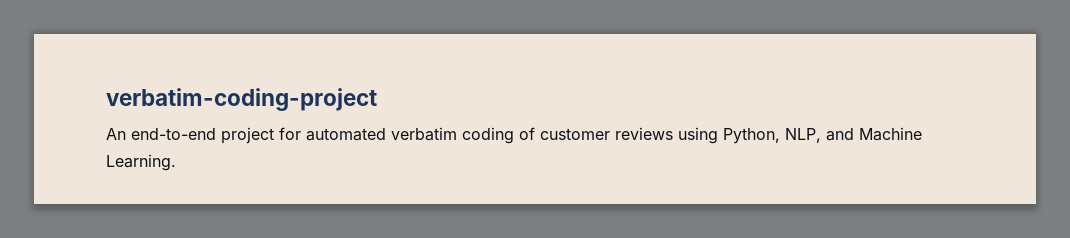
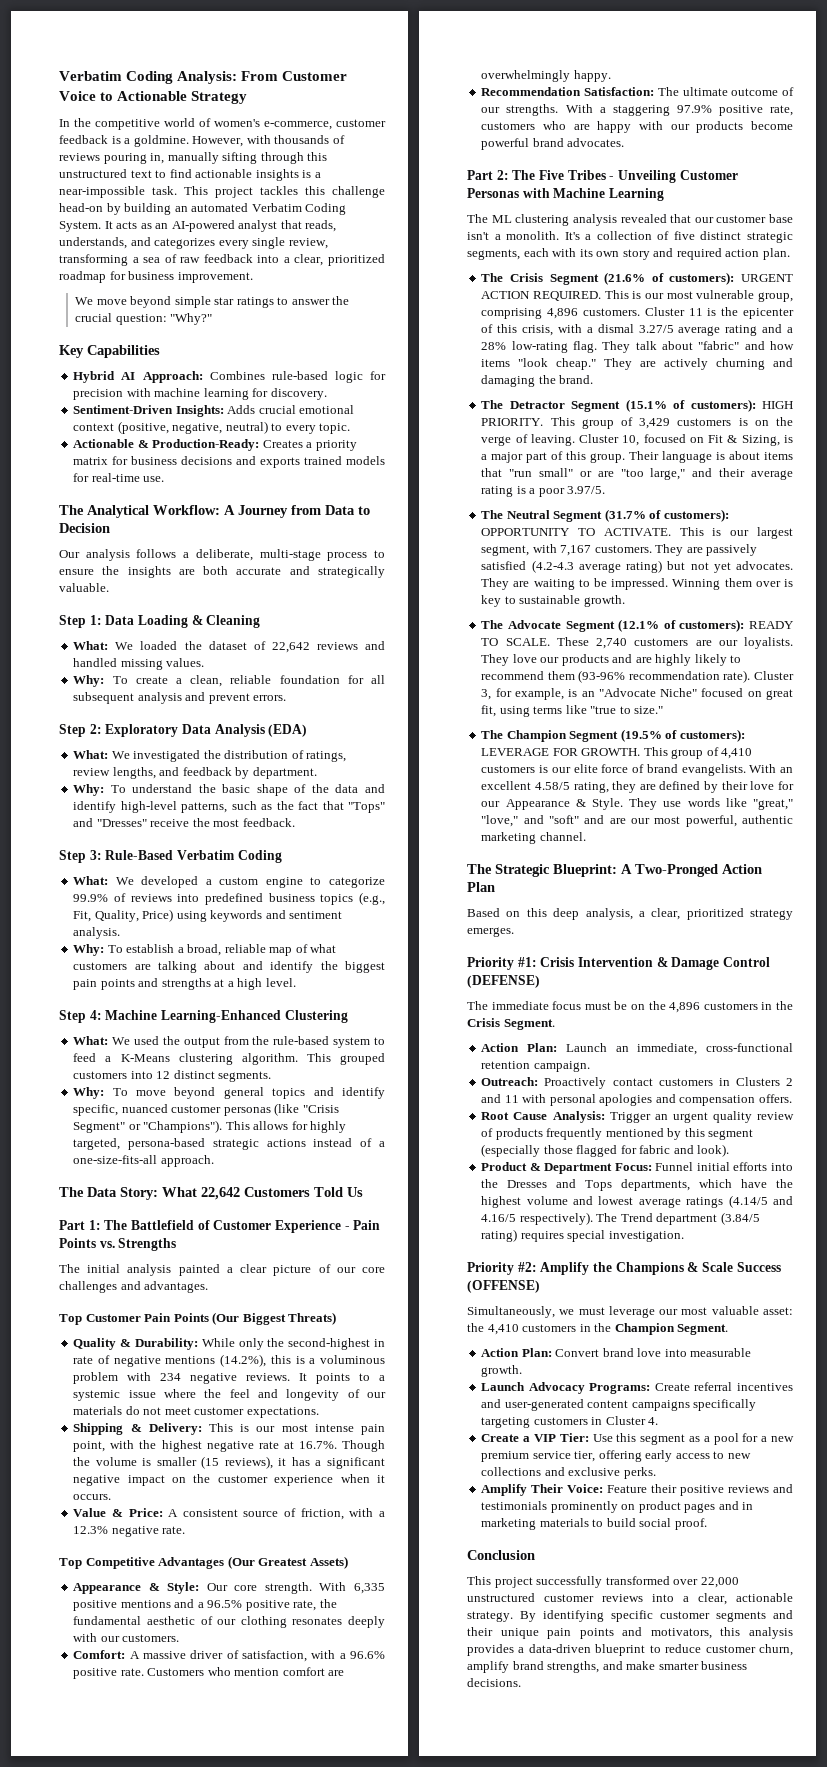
[106,88,377,111] [106,127,922,144] [106,154,176,171] verbatim-coding-project // An end-to-end project for automated verbatim coding of customer reviews using Python, NLP, and Machine Learning. -> [59,71,348,84] [59,91,248,104] [59,118,386,130] [59,135,345,147] [59,152,328,164] [59,169,321,181] [59,186,385,198] [59,203,347,215] [59,220,337,232] [59,237,328,249] [59,254,386,266] [59,271,253,283] [75,296,350,308] [75,313,213,325] [59,345,160,358] [73,371,386,383] [73,388,327,400] [73,405,355,417] [73,421,351,434] [73,439,357,451] [73,456,385,468] [73,473,165,482] [59,505,370,518] [59,523,110,533] [59,549,386,561] [59,566,385,578] [59,583,109,592] [59,615,261,628] [73,641,385,653] [73,658,205,670] [73,675,385,687] [73,692,287,704] [59,724,308,737] [73,750,347,762] [73,767,317,779] [73,784,385,796] [73,801,385,813] [73,818,295,827] [59,850,282,863] [73,876,385,888] [73,892,385,905] [73,909,343,922] [73,927,121,939] [73,944,337,956] [73,961,385,973] [73,978,296,990] [59,1010,348,1023] [73,1036,385,1048] [73,1053,385,1065] [73,1070,272,1082] [73,1087,386,1099] [73,1103,339,1116] [73,1120,347,1133] [73,1138,385,1150] [73,1155,214,1167] [59,1187,363,1200] [59,1220,381,1233] [59,1238,177,1251] [59,1264,386,1276] [59,1281,209,1293] [59,1312,337,1325] [73,1338,385,1350] [73,1354,385,1367] [73,1372,385,1384] [73,1389,386,1401] [73,1406,319,1418] [73,1423,385,1435] [73,1440,385,1452] [73,1456,385,1469] [73,1474,385,1486] [73,1494,112,1500] [73,1508,385,1520] [73,1526,186,1537] [59,1556,348,1569] [73,1582,385,1594] [73,1599,337,1611] [73,1616,385,1628] [73,1633,180,1642] [73,1650,385,1662] [73,1667,345,1679] [481,70,611,82] [481,87,794,96] [481,104,793,116] [481,121,793,133] [481,138,625,150] [467,170,738,183] [467,188,664,201] [467,214,793,226] [467,231,793,243] [467,248,790,260] [481,272,793,285] [481,290,793,302] [481,307,794,319] [481,324,793,336] [481,341,794,353] [481,358,793,370] [481,375,594,387] [481,399,793,412] [481,417,793,429] [481,434,793,446] [481,451,793,463] [481,468,793,480] [481,486,606,497] [481,509,729,522] [481,527,793,539] [481,544,758,556] [481,560,793,573] [481,578,793,590] [481,595,625,607] [481,619,794,632] [481,637,793,649] [481,654,742,666] [481,670,794,683] [481,688,793,700] [481,705,664,717] [481,729,745,742] [481,747,753,759] [481,764,793,776] [481,781,794,793] [481,798,793,810] [481,815,793,827] [481,832,586,844] [467,864,762,877] [467,882,495,892] [467,908,793,920] [467,927,514,937] [467,957,770,970] [467,975,540,988] [467,1001,793,1013] [467,1018,555,1030] [481,1043,793,1055] [481,1061,590,1072] [481,1077,793,1089] [481,1094,792,1106] [481,1111,794,1123] [481,1128,754,1140] [481,1144,730,1157] [481,1162,793,1174] [481,1179,793,1191] [481,1195,793,1208] [481,1212,760,1225] [481,1229,684,1242] [467,1262,781,1275] [467,1280,540,1293] [467,1306,793,1318] [467,1323,729,1335] [481,1348,752,1357] [481,1365,523,1377] [481,1382,793,1394] [481,1399,757,1411] [481,1416,659,1428] [481,1433,794,1445] [481,1450,751,1462] [481,1467,656,1479] [481,1484,793,1496] [481,1501,754,1513] [481,1518,707,1530] [467,1550,535,1560] [467,1576,739,1588] [467,1593,793,1605] [467,1610,793,1622] [467,1627,793,1639] [467,1644,793,1656] [467,1661,748,1673] [467,1678,521,1687] Verbatim Coding Analysis: From Customer Voice to Actionable Strategy // In the competitive world of women's e-commerce, customer feedback is a goldmine. However, with thousands of reviews pouring in, manually sifting through this unstructured text to find actionable insights is a near-impossible task. This project tackles this challenge head-on by building an automated Verbatim Coding System. It acts as an AI-powered analyst that reads, understands, and categorizes every single review, transforming a sea of raw feedback into a clear, prioritized roadmap for business improvement. // We move beyond simple star ratings to answer the crucial question: "Why?" // Key Capabilities // Hybrid AI Approach: Combines rule-based logic for precision with machine learning for discovery. // Sentiment-Driven Insights: Adds crucial emotional context (positive, negative, neutral) to every topic. // Actionable & Production-Ready: Creates a priority matrix for business decisions and exports trained models for real-time use. // The Analytical Workflow: A Journey from Data to Decision // Our analysis follows a deliberate, multi-stage process to ensure the insights are both accurate and strategically valuable. // Step 1: Data Loading & Cleaning // What: We loaded the dataset of 22,642 reviews and handled missing values. // Why: To create a clean, reliable foundation for all subsequent analysis and prevent errors. // Step 2: Exploratory Data Analysis (EDA) // What: We investigated the distribution of ratings, review lengths, and feedback by department. // Why: To understand the basic shape of the data and identify high-level patterns, such as the fact that "Tops" and "Dresses" receive the most feedback. // Step 3: Rule-Based Verbatim Coding // What: We developed a custom engine to categorize 99.9% of reviews into predefined business topics (e.g., Fit, Quality, Price) using keywords and sentiment analysis. // Why: To establish a broad, reliable map of what customers are talking about and identify the biggest pain points and strengths at a high level. // Step 4: Machine Learning-Enhanced Clustering // What: We used the output from the rule-based system to feed a K-Means clustering algorithm. This grouped customers into 12 distinct segments. // Why: To move beyond general topics and identify specific, nuanced customer personas (like "Crisis Segment" or "Champions"). This allows for highly targeted, persona-based strategic actions instead of a one-size-fits-all approach. // The Data Story: What 22,642 Customers Told Us // Part 1: The Battlefield of Customer Experience - Pain Points vs. Strengths // The initial analysis painted a clear picture of our core challenges and advantages. // Top Customer Pain Points (Our Biggest Threats) // Quality & Durability: While only the second-highest in rate of negative mentions (14.2%), this is a voluminous problem with 234 negative reviews. It points to a systemic issue where the feel and longevity of our materials do not meet customer expectations. // Shipping & Delivery: This is our most intense pain point, with the highest negative rate at 16.7%. Though the volume is smaller (15 reviews), it has a significant negative impact on the customer experience when it occurs. // Value & Price: A consistent source of friction, with a 12.3% negative rate. // Top Competitive Advantages (Our Greatest Assets) // Appearance & Style: Our core strength. With 6,335 positive mentions and a 96.5% positive rate, the fundamental aesthetic of our clothing resonates deeply with our customers. // Comfort: A massive driver of satisfaction, with a 96.6% positive rate. Customers who mention comfort are overwhelmingly happy. // Recommendation Satisfaction: The ultimate outcome of our strengths. With a staggering 97.9% positive rate, customers who are happy with our products become powerful brand advocates. // Part 2: The Five Tribes - Unveiling Customer Personas with Machine Learning // The ML clustering analysis revealed that our customer base isn't a monolith. It's a collection of five distinct strategic segments, each with its own story and required action plan. // The Crisis Segment (21.6% of customers): URGENT ACTION REQUIRED. This is our most vulnerable group, comprising 4,896 customers. Cluster 11 is the epicenter of this crisis, with a dismal 3.27/5 average rating and a 28% low-rating flag. They talk about "fabric" and how items "look cheap." They are actively churning and damaging the brand. // The Detractor Segment (15.1% of customers): HIGH PRIORITY. This group of 3,429 customers is on the verge of leaving. Cluster 10, focused on Fit & Sizing, is a major part of this group. Their language is about items that "run small" or are "too large," and their average rating is a poor 3.97/5. // The Neutral Segment (31.7% of customers): OPPORTUNITY TO ACTIVATE. This is our largest segment, with 7,167 customers. They are passively satisfied (4.2-4.3 average rating) but not yet advocates. They are waiting to be impressed. Winning them over is key to sustainable growth. // The Advocate Segment (12.1% of customers): READY TO SCALE. These 2,740 customers are our loyalists. They love our products and are highly likely to recommend them (93-96% recommendation rate). Cluster 3, for example, is an "Advocate Niche" focused on great fit, using terms like "true to size." // The Champion Segment (19.5% of customers): LEVERAGE FOR GROWTH. This group of 4,410 customers is our elite force of brand evangelists. With an excellent 4.58/5 rating, they are defined by their love for our Appearance & Style. They use words like "great," "love," and "soft" and are our most powerful, authentic marketing channel. // The Strategic Blueprint: A Two-Pronged Action Plan // Based on this deep analysis, a clear, prioritized strategy emerges. // Priority #1: Crisis Intervention & Damage Control (DEFENSE) // The immediate focus must be on the 4,896 customers in the Crisis Segment. // Action Plan: Launch an immediate, cross-functional retention campaign. // Outreach: Proactively contact customers in Clusters 2 and 11 with personal apologies and compensation offers. // Root Cause Analysis: Trigger an urgent quality review of products frequently mentioned by this segment (especially those flagged for fabric and look). // Product & Department Focus: Funnel initial efforts into the Dresses and Tops departments, which have the highest volume and lowest average ratings (4.14/5 and 4.16/5 respectively). The Trend department (3.84/5 rating) requires special investigation. // Priority #2: Amplify the Champions & Scale Success (OFFENSE) // Simultaneously, we must leverage our most valuable asset: the 4,410 customers in the Champion Segment. // Action Plan: Convert brand love into measurable growth. // Launch Advocacy Programs: Create referral incentives and user-generated content campaigns specifically targeting customers in Cluster 4. // Create a VIP Tier: Use this segment as a pool for a new premium service tier, offering early access to new collections and exclusive perks. // Amplify Their Voice: Feature their positive reviews and testimonials prominently on product pages and in marketing materials to build social proof. // Conclusion // This project successfully transformed over 22,000 unstructured customer reviews into a clear, actionable strategy. By identifying specific customer segments and their unique pain points and motivators, this analysis provides a data-driven blueprint to reduce customer churn, amplify brand strengths, and make smarter business decisions.

